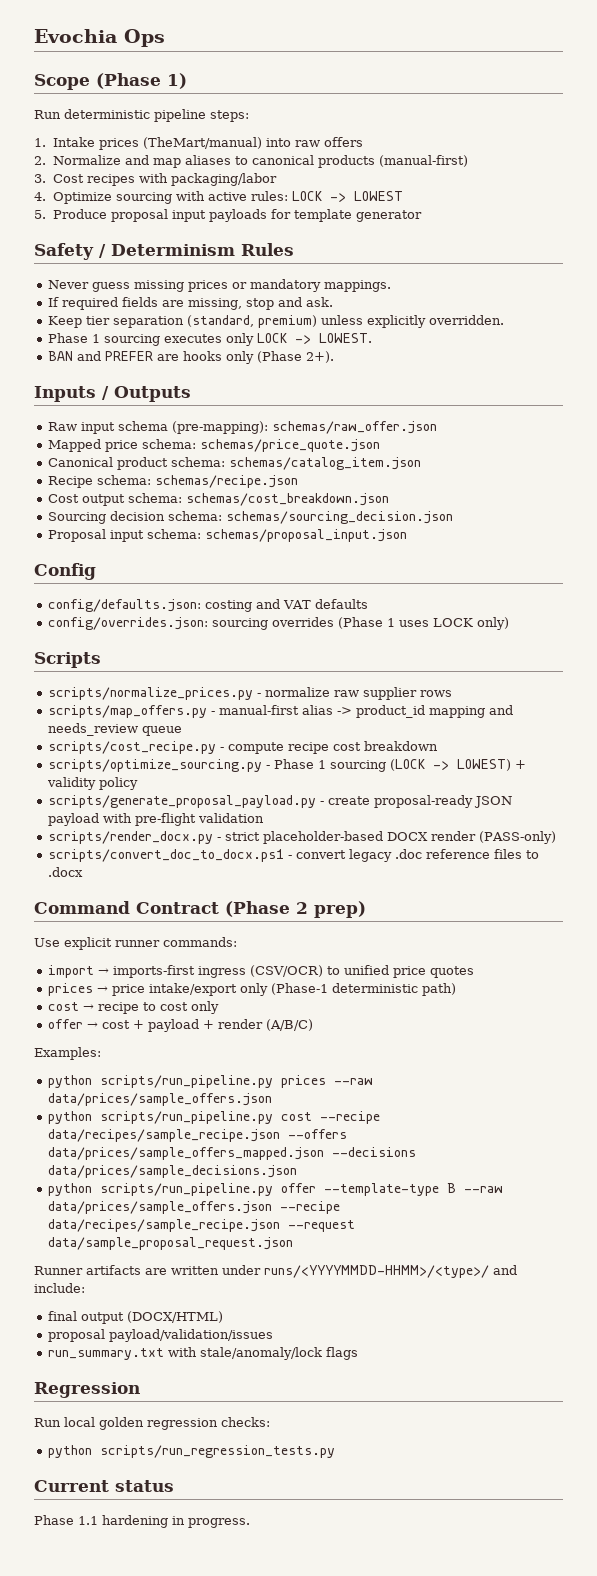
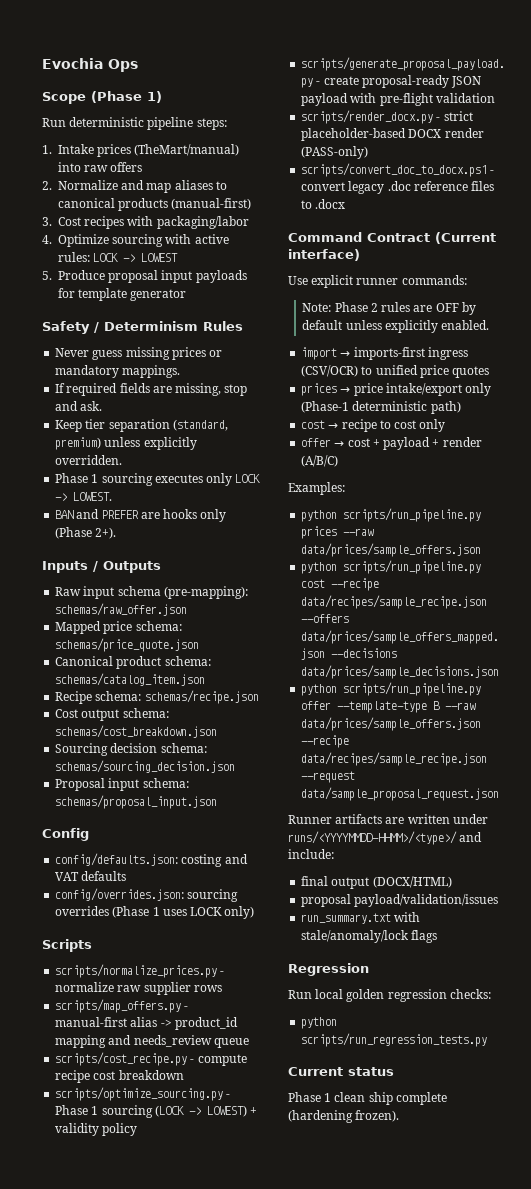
[225,901,366,918] (Phase 2 prep) -> [435,232,496,244] [288,249,360,261] (Current interface)
(237, 942) none -> [302,302,476,315] [302,320,490,333] // Note: Phase 2 rules are OFF by default unless explicitly enabled.
[78,1515,250,1528] 1.1 hardening in progress. -> [324,1092,447,1105] [288,1110,400,1123] 1 clean ship complete (hardening frozen).

